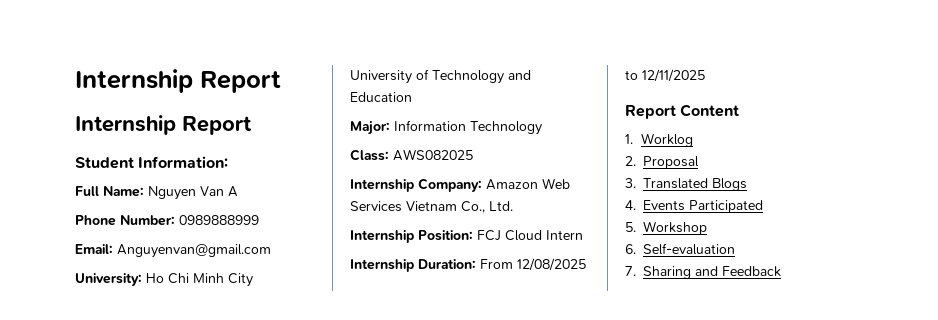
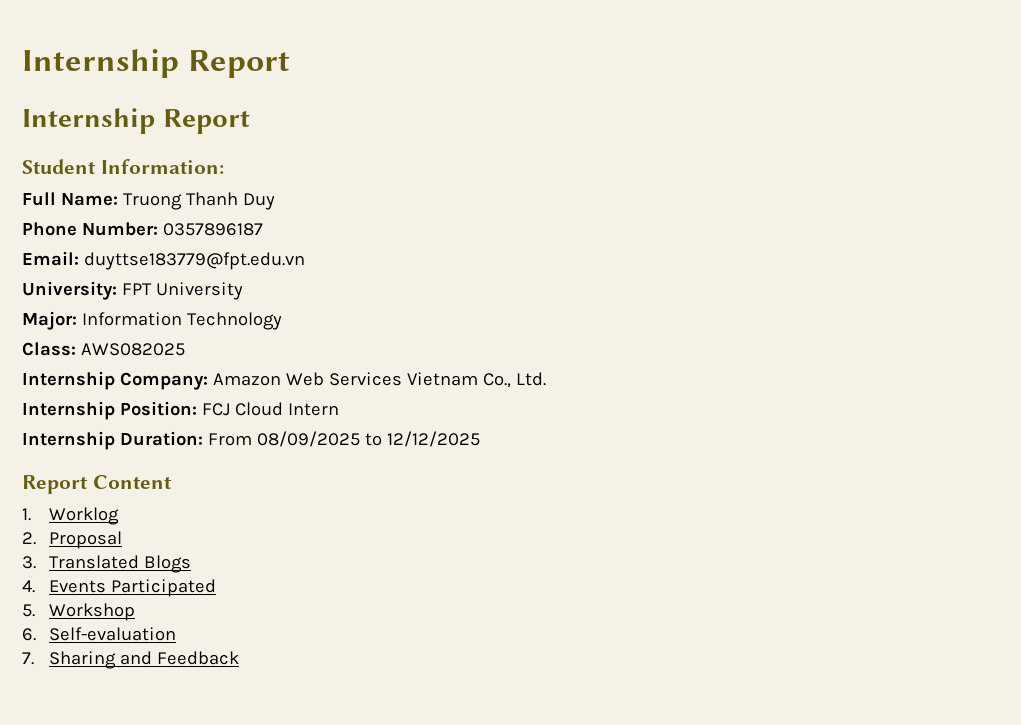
[148,186,238,200] Nguyen Van A -> [122,192,275,210] Truong Thanh Duy
[179,215,259,225] 0989888999 -> [162,223,263,236] 0357896187
[117,244,271,258] Anguyenvan@gmail.com -> [83,252,305,270] duyttse183779@fpt.edu.vn
[146,273,253,287] [350,69,531,84] [350,92,412,102] Ho Chi Minh City University of Technology and Education -> [121,282,243,300] FPT University
[517,258,586,271] [625,69,705,82] 12/08/2025 to 12/11/2025 -> [256,431,480,447] 08/09/2025 to 12/12/2025

